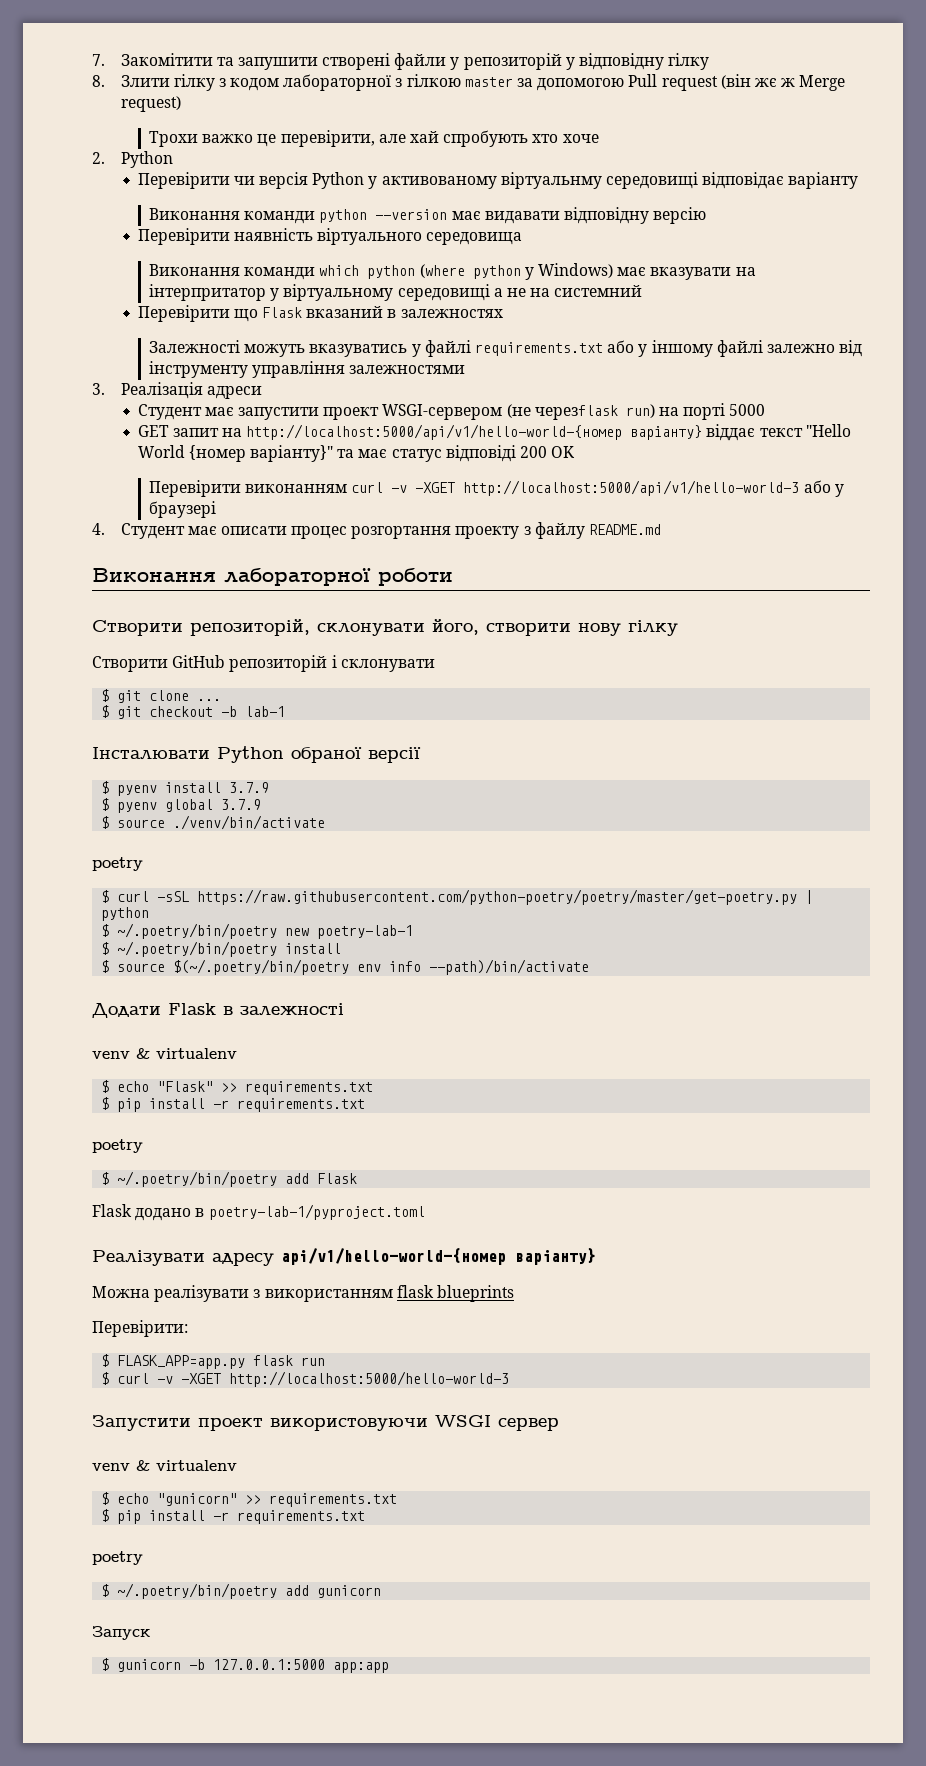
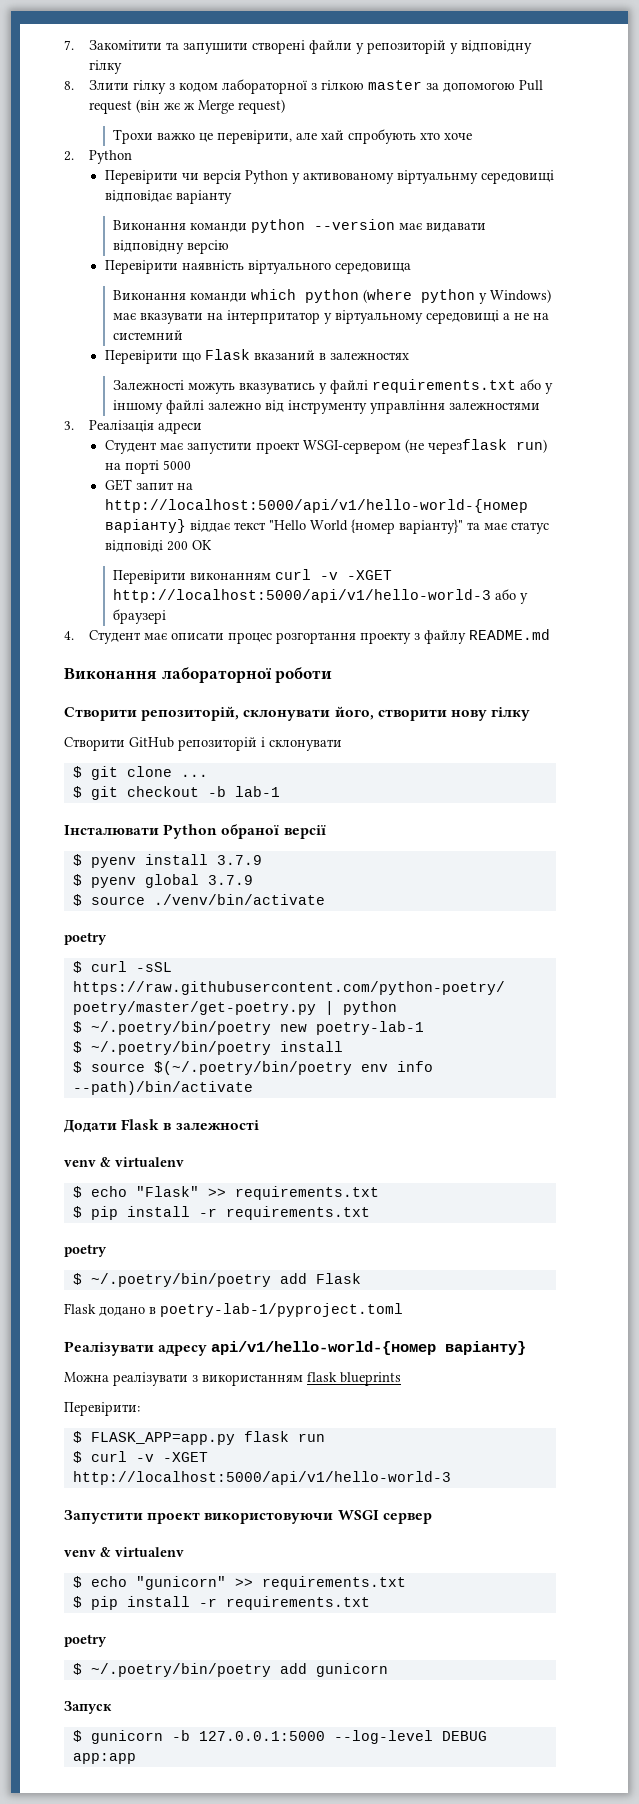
[229,1371,510,1387] http://localhost:5000/hello-world-3 -> [72,1471,451,1485] http://localhost:5000/api/v1/hello-world-3
(326, 1664) none -> [333,1730,487,1744] --log-level DEBUG

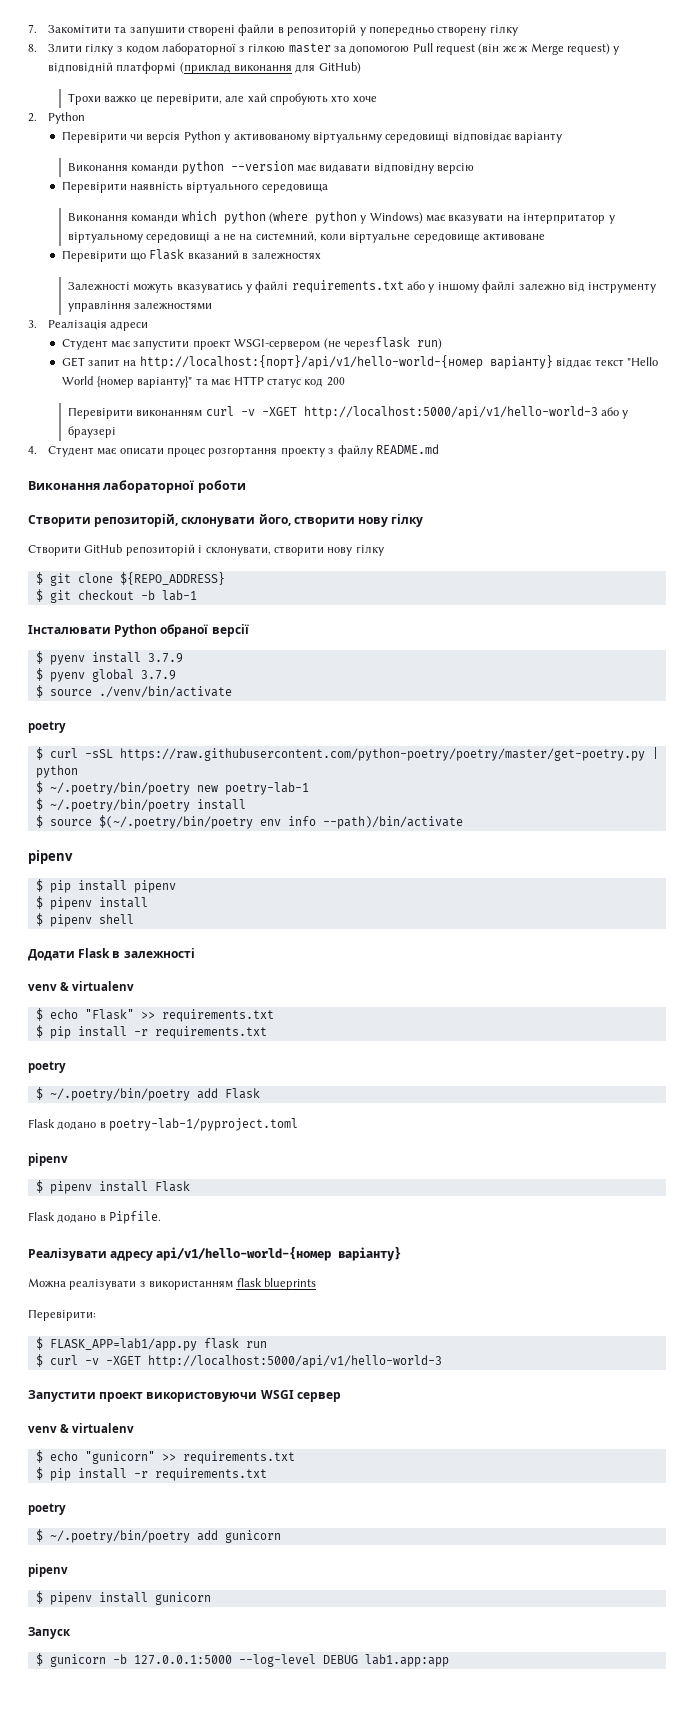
[355,43,364,54] у -> [277,27,284,34] в
[460,40,532,54] відповідну -> [368,26,487,36] попередньо створену
(285, 106) none -> [613,46,620,55] [47,62,361,74] у відповідній платформі (приклад виконання для GitHub)
[113,330,184,340] системний -> [255,231,546,243] системний, коли віртуальне середовище активоване
[104,460,191,474] на порті 5000 -> (442, 344) none
[104,499,528,513] http://localhost:5000/api/v1/hello-world-{номер -> [139,355,483,369] http://localhost:{порт}/api/v1/hello-world-{номер
[510,522,549,534] [104,540,163,552] статус відповіді -> [233,376,324,388] HTTP статус код
[191,540,212,550] OK -> (345, 381) none
[269,739,342,751] склонувати -> [205,545,384,556] склонувати, створити нову гілку
[180,774,208,777] ... -> [119,572,225,585] ${REPO_ADDRESS}
(253, 1088) none -> [28,850,73,864] [35,879,176,893] [35,896,148,910] [35,913,134,927] // pipenv // $ pip install pipenv // $ pipenv install // $ pipenv shell
(403, 1310) none -> [28,1153,68,1166] [35,1180,190,1194] [28,1211,162,1224] // pipenv // $ pipenv install Flask // Flask додано в Pipfile.
[90,1432,235,1445] FLASK_APP=app.py -> [49,1338,197,1351] FLASK_APP=lab1/app.py
(388, 1670) none -> [28,1564,68,1577] [35,1591,211,1605] // pipenv // $ pipenv install gunicorn
[72,1753,136,1764] app:app -> [364,1654,449,1667] lab1.app:app

